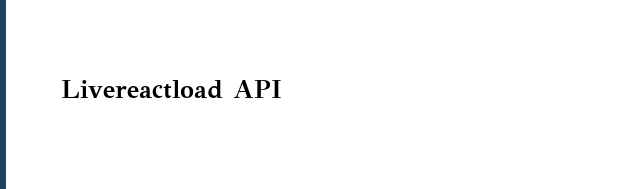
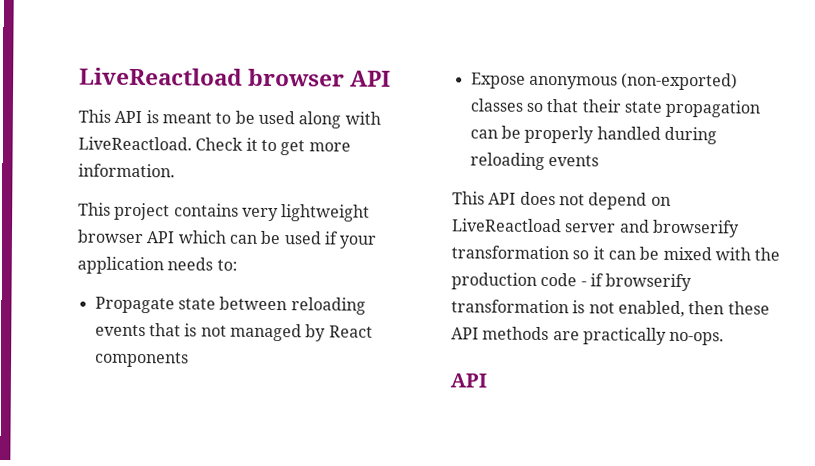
[61,80,282,99] Livereactload API -> [79,67,392,87] [78,109,381,129] [78,136,351,156] [78,163,175,178] [78,202,371,222] [77,229,377,249] [77,256,238,275] [94,296,366,315] [94,323,373,342] [94,351,189,368] [470,72,739,91] [469,98,761,118] [469,125,717,145] [469,152,599,171] [452,191,671,210] [452,218,740,238] [451,245,781,261] [451,272,693,292] [451,299,770,318] [451,326,725,346] [450,373,487,388] LiveReactload browser API // This API is meant to be used along with LiveReactload. Check it to get more information. // This project contains very lightweight browser API which can be used if your application needs to: // Propagate state between reloading events that is not managed by React components // Expose anonymous (non-exported) classes so that their state propagation can be properly handled during reloading events // This API does not depend on LiveReactload server and browserify transformation so it can be mixed with the production code - if browserify transformation is not enabled, then these API methods are practically no-ops. // API

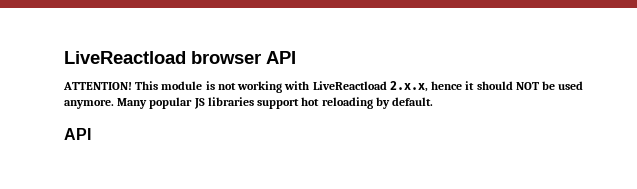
[78,109,381,129] [78,136,351,156] [78,163,175,178] [78,202,371,222] [77,229,377,249] [77,256,238,275] [94,296,366,315] [94,323,373,342] [94,351,189,368] [470,72,739,91] [469,98,761,118] [469,125,717,145] [469,152,599,171] [452,191,671,210] [452,218,740,238] [451,245,781,261] [451,272,693,292] [451,299,770,318] [451,326,725,346] This API is meant to be used along with LiveReactload. Check it to get more information. // This project contains very lightweight browser API which can be used if your application needs to: // Propagate state between reloading events that is not managed by React components // Expose anonymous (non-exported) classes so that their state propagation can be properly handled during reloading events // This API does not depend on LiveReactload server and browserify transformation so it can be mixed with the production code - if browserify transformation is not enabled, then these API methods are practically no-ops. -> [63,81,584,93] [64,97,434,109] ATTENTION! This module is not working with LiveReactload 2.x.x, hence it should NOT be used anymore. Many popular JS libraries support hot reloading by default.

